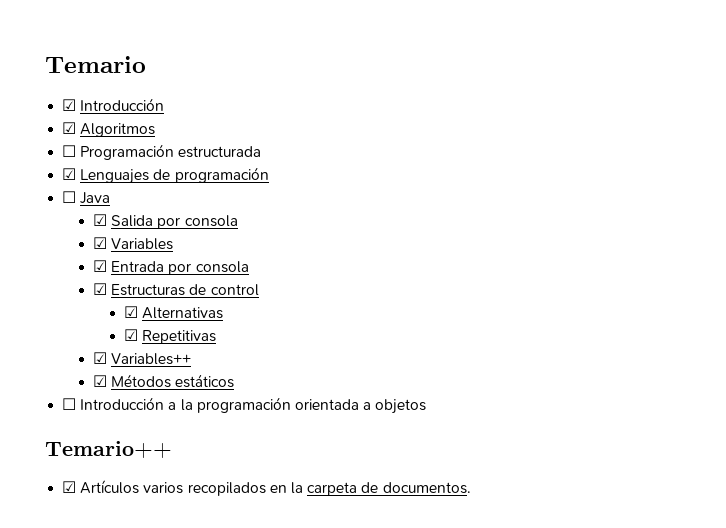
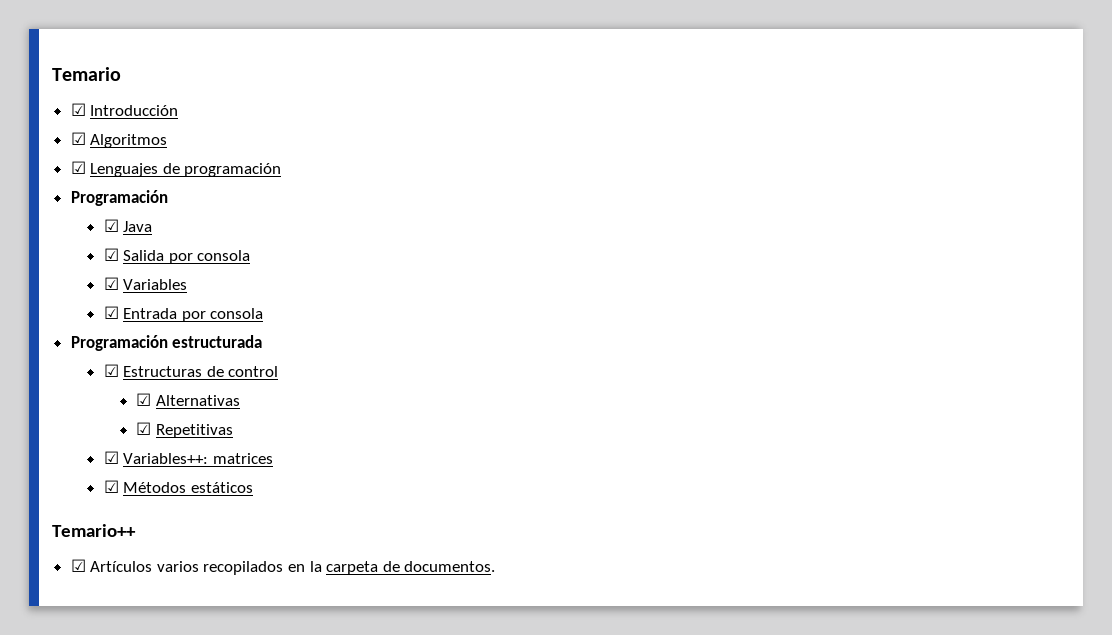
[62,144,262,160] // ☐ Programación estructurada -> (168, 141) none
[62,191,77,203] ☐ -> [70,190,168,206] [103,219,119,232] Programación // ☑
(249, 267) none -> [70,335,263,351] // Programación estructurada
[111,353,192,365] Variables++ -> [123,453,273,464] Variables++: matrices
[62,397,427,414] // ☐ Introducción a la programación orientada a objetos -> (253, 487) none

